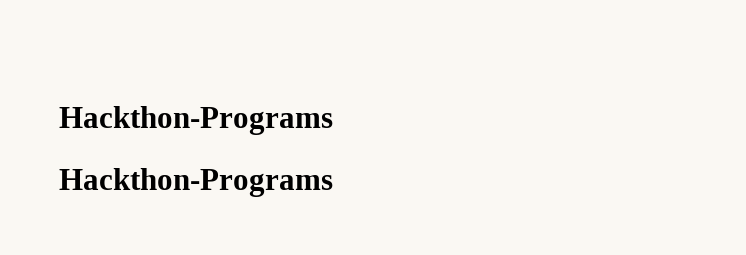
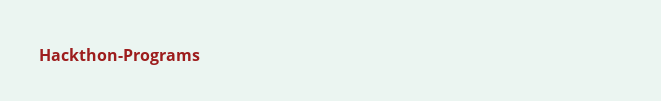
[59,106,333,135] [59,168,333,197] Hackthon-Programs // Hackthon-Programs -> [39,48,200,65] Hackthon-Programs

